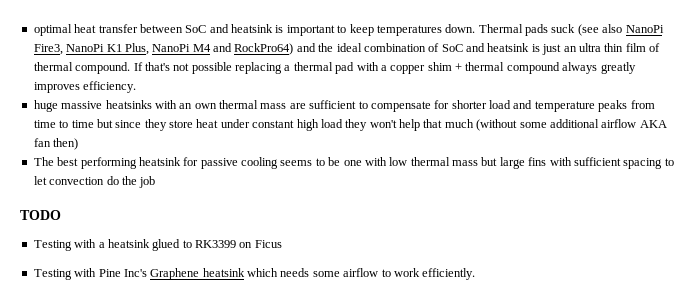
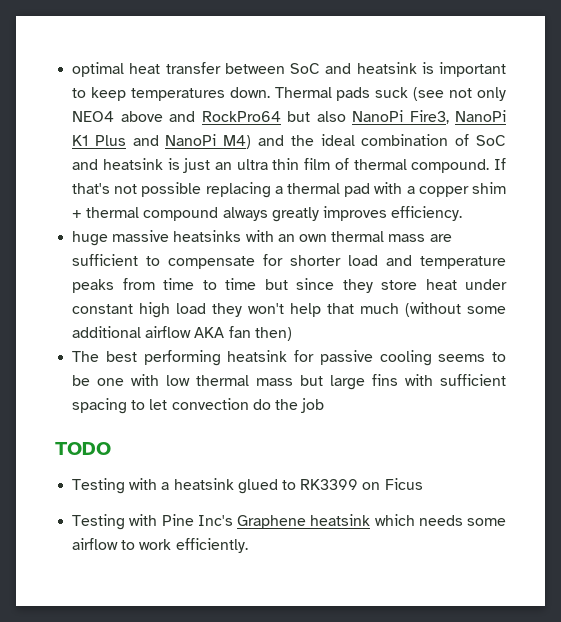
(599, 30) none -> [449,87,506,101] [72,111,311,122] not only NEO4 above and RockPro64 but
[124,43,294,55] Plus, NanoPi M4 and RockPro64) -> [94,134,252,149] Plus and NanoPi M4)

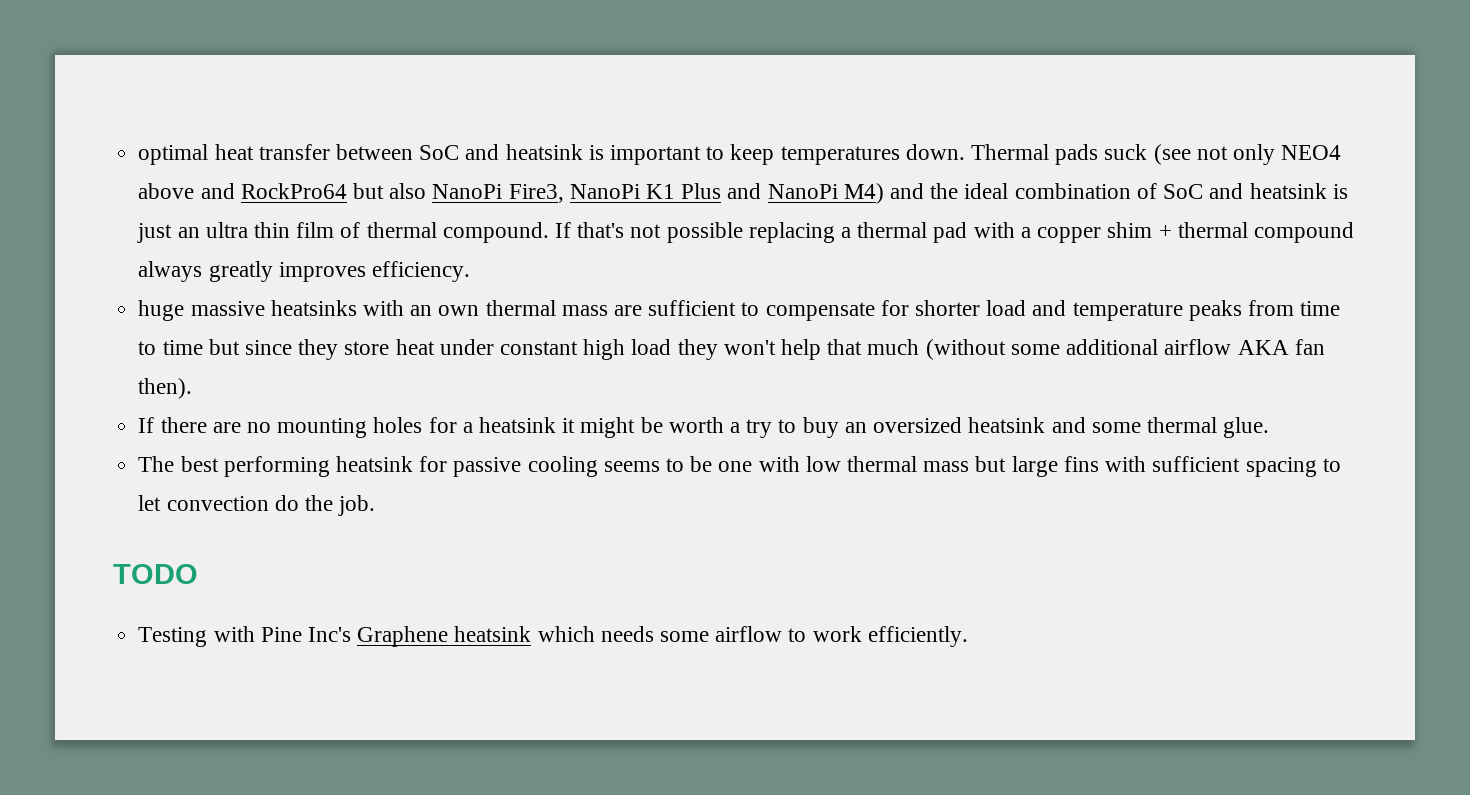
[254,327,292,341] then) -> [138,378,193,399] [138,417,1270,438] then). // If there are no mounting holes for a heatsink it might be worth a try to buy an oversized heatsink and some thermal glue.
[301,398,325,413] job -> [338,495,376,516] job.
[72,478,423,494] // Testing with a heatsink glued to RK3399 on Ficus -> (198, 574) none

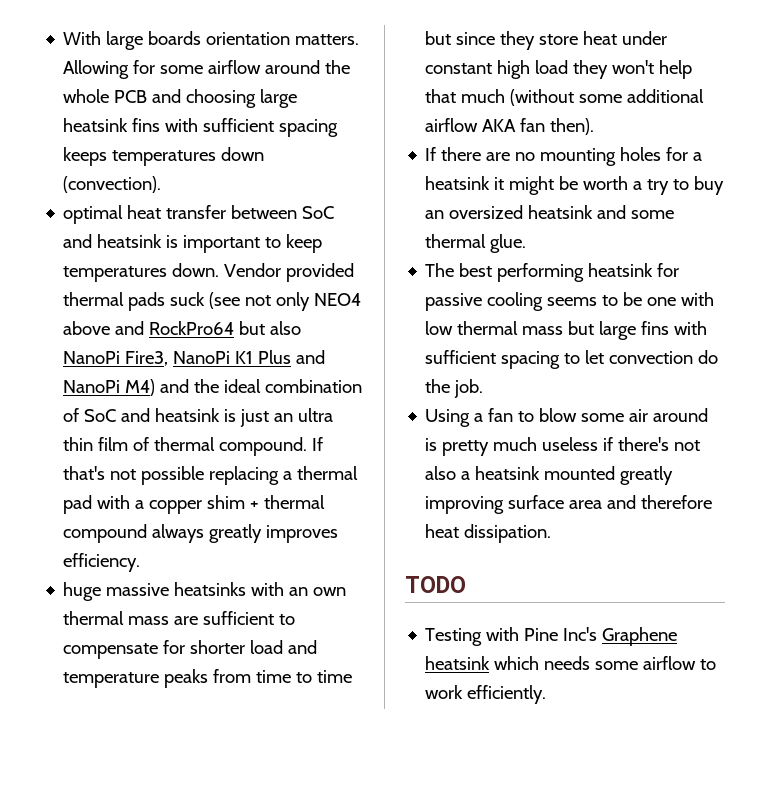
(138, 154) none -> [63,31,360,50] [63,60,351,79] [63,89,298,108] [63,118,339,137] [63,147,265,166] [63,176,162,193] With large boards orientation matters. Allowing for some airflow around the whole PCB and choosing large heatsink fins with sufficient spacing keeps temperatures down (convection). //
[971,144,1050,160] Thermal -> [224,263,355,282] [63,292,125,306] Vendor provided thermal
(376, 505) none -> [425,408,709,427] [425,437,701,456] [425,466,674,485] [425,495,713,514] [425,524,552,543] // Using a fan to blow some air around is pretty much useless if there's not also a heatsink mounted greatly improving surface area and therefore heat dissipation.

